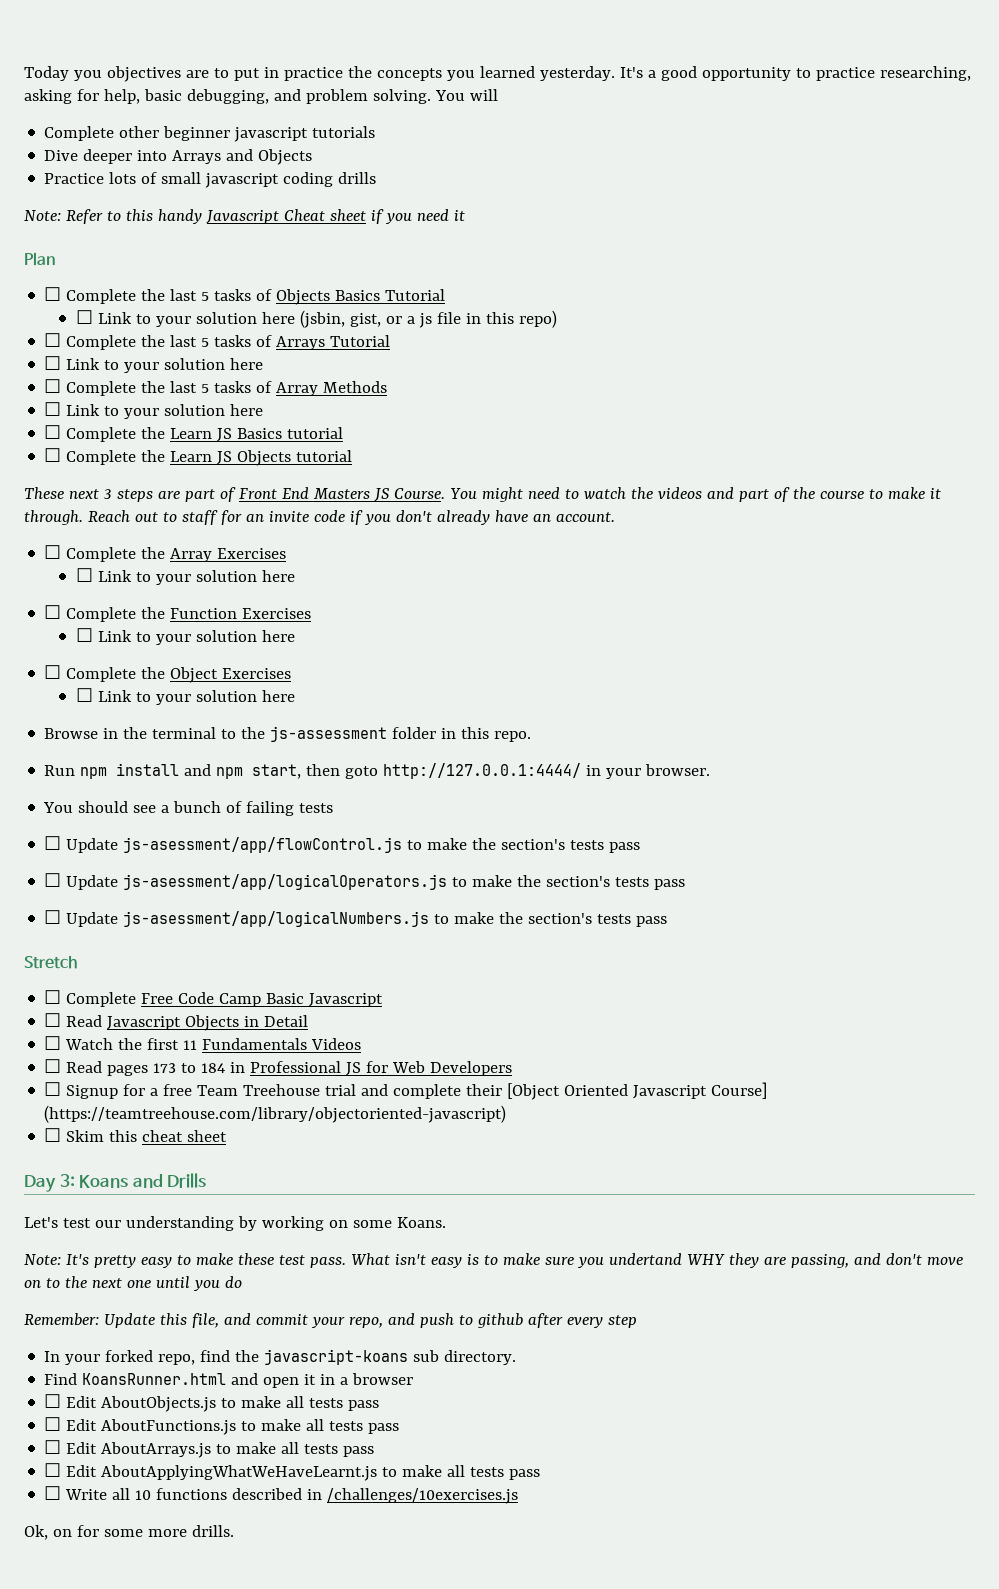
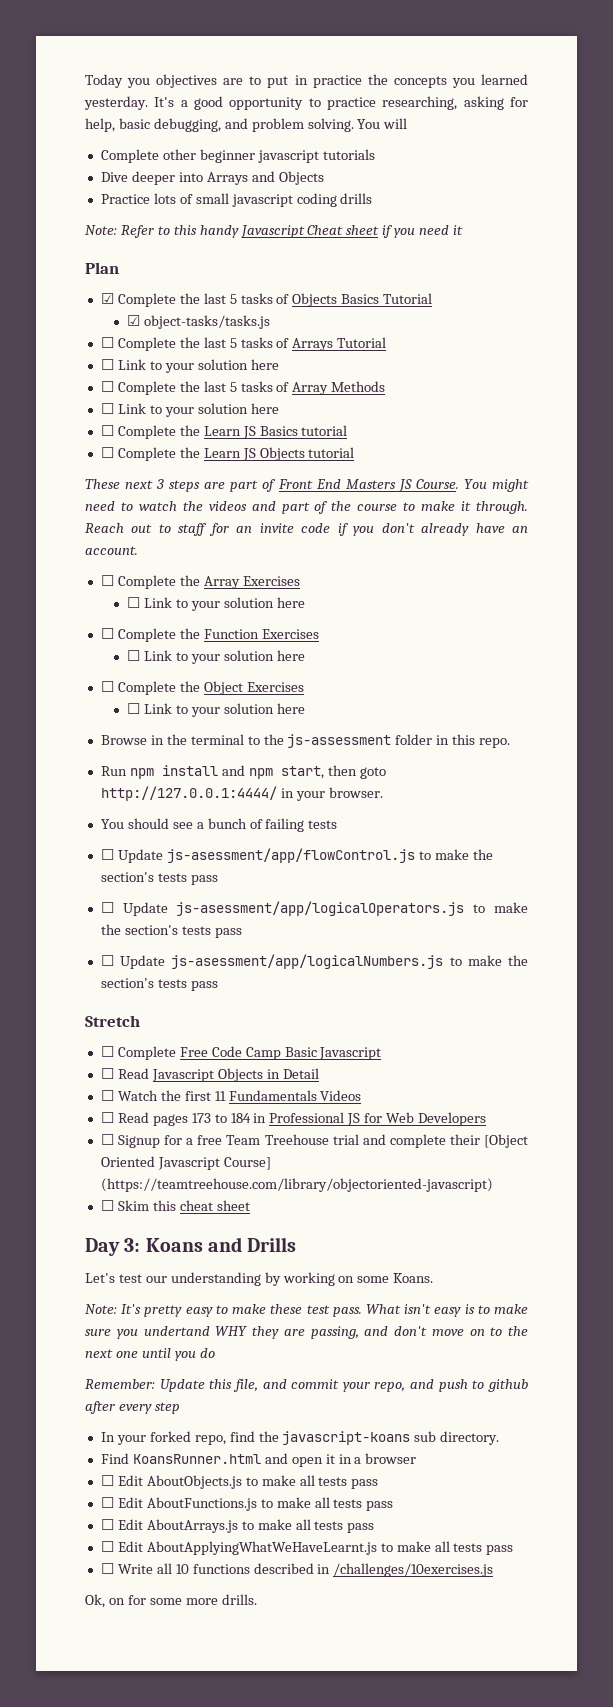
[44,287,62,301] ☐ -> [100,293,114,304] ☑
[75,310,557,328] ☐ Link to your solution here (jsbin, gist, or a js file in this repo) -> [127,315,271,329] ☑ object-tasks/tasks.js

